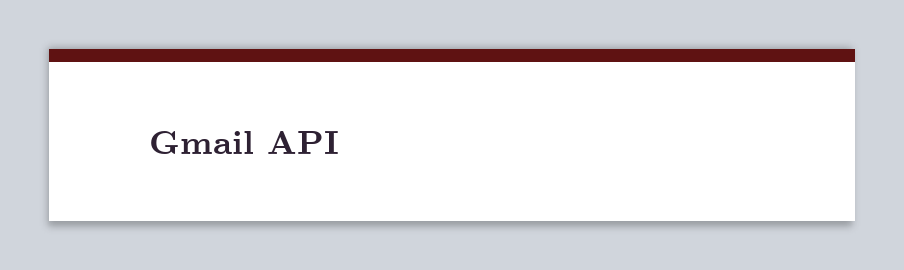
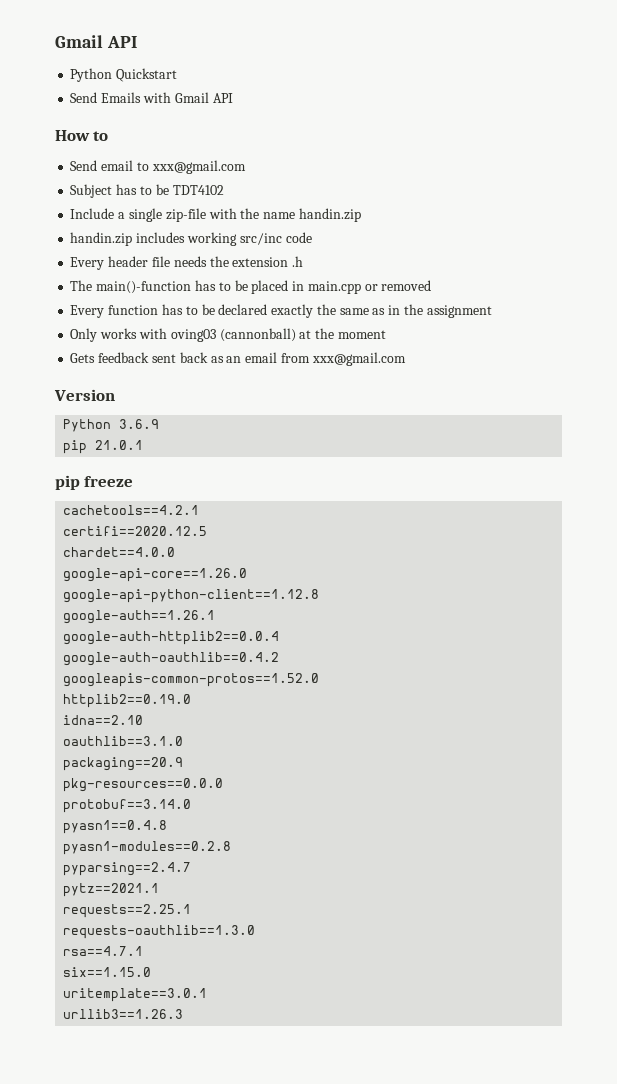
[149,131,339,154] Gmail API -> [55,35,137,48] [70,68,178,82] [70,92,233,103] [55,130,109,141] [70,160,246,174] [70,184,224,198] [70,208,361,222] [70,232,312,246] [70,256,304,270] [70,280,432,294] [70,304,492,318] [70,328,386,342] [70,352,406,366] [54,389,115,401] [63,419,160,432] [63,440,144,454] [55,475,134,490] [63,505,200,515] [63,526,208,536] [63,547,176,557] [63,568,248,582] [63,589,320,603] [63,610,216,624] [63,631,280,645] [63,652,280,666] [63,673,320,687] [63,694,192,708] [63,715,144,725] [63,736,184,746] [63,757,184,771] [63,778,224,792] [63,799,192,813] [63,820,168,834] [63,841,232,855] [63,862,192,876] [63,883,160,897] [63,904,192,918] [63,925,256,939] [63,946,144,956] [63,967,152,977] [63,988,208,1002] [63,1009,184,1019] Gmail API // Python Quickstart // Send Emails with Gmail API // How to // Send email to xxx@gmail.com // Subject has to be TDT4102 // Include a single zip-file with the name handin.zip // handin.zip includes working src/inc code // Every header file needs the extension .h // The main()-function has to be placed in main.cpp or removed // Every function has to be declared exactly the same as in the assignment // Only works with oving03 (cannonball) at the moment // Gets feedback sent back as an email from xxx@gmail.com // Version // Python 3.6.9 // pip 21.0.1 // pip freeze // cachetools==4.2.1 // certifi==2020.12.5 // chardet==4.0.0 // google-api-core==1.26.0 // google-api-python-client==1.12.8 // google-auth==1.26.1 // google-auth-httplib2==0.0.4 // google-auth-oauthlib==0.4.2 // googleapis-common-protos==1.52.0 // httplib2==0.19.0 // idna==2.10 // oauthlib==3.1.0 // packaging==20.9 // pkg-resources==0.0.0 // protobuf==3.14.0 // pyasn1==0.4.8 // pyasn1-modules==0.2.8 // pyparsing==2.4.7 // pytz==2021.1 // requests==2.25.1 // requests-oauthlib==1.3.0 // rsa==4.7.1 // six==1.15.0 // uritemplate==3.0.1 // urllib3==1.26.3

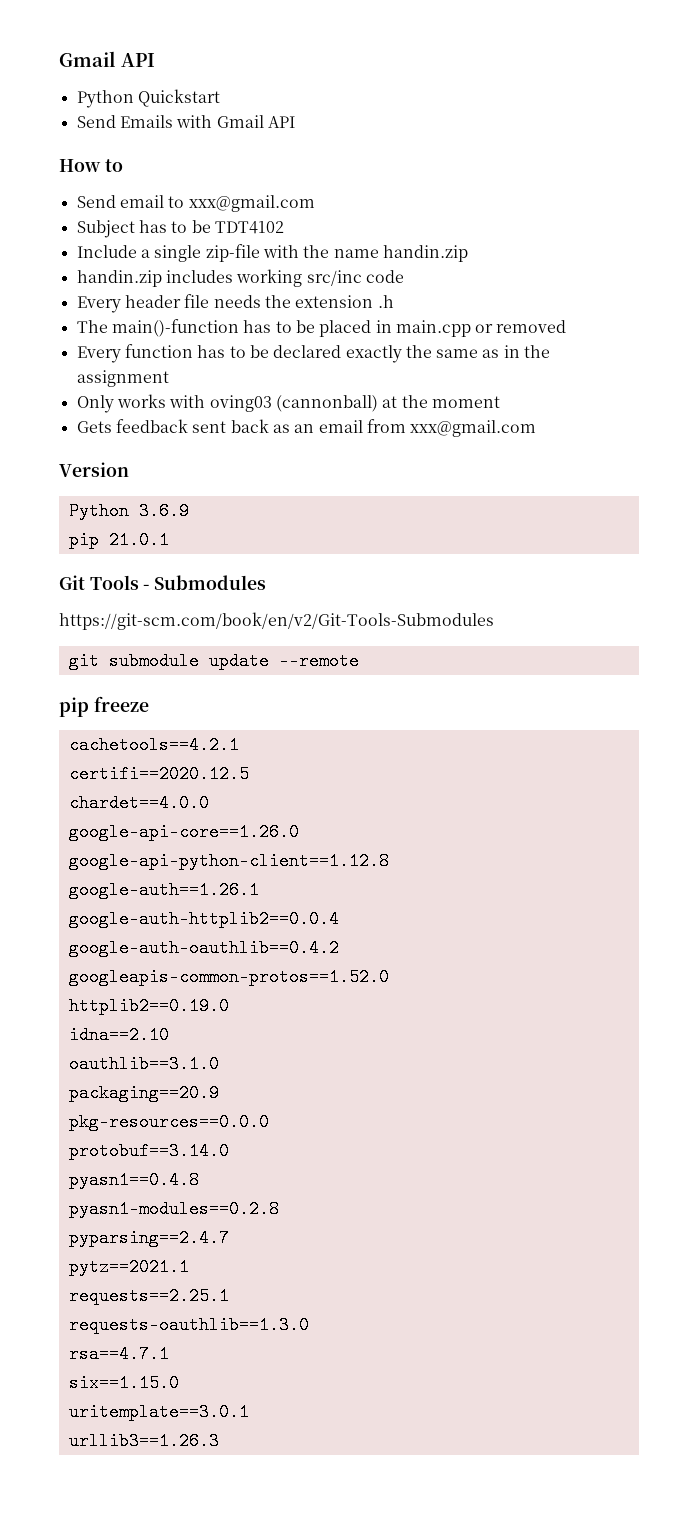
(144, 445) none -> [59,575,267,590] [59,612,494,630] [68,652,359,670] // Git Tools - Submodules // https://git-scm.com/book/en/v2/Git-Tools-Submodules // git submodule update --remote

